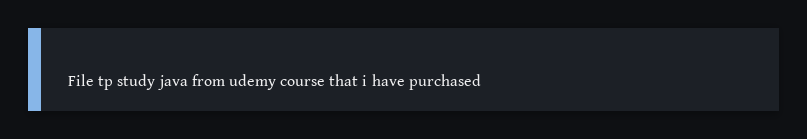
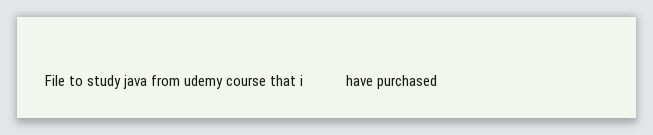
[98,76,114,90] tp -> [69,76,84,86] to

